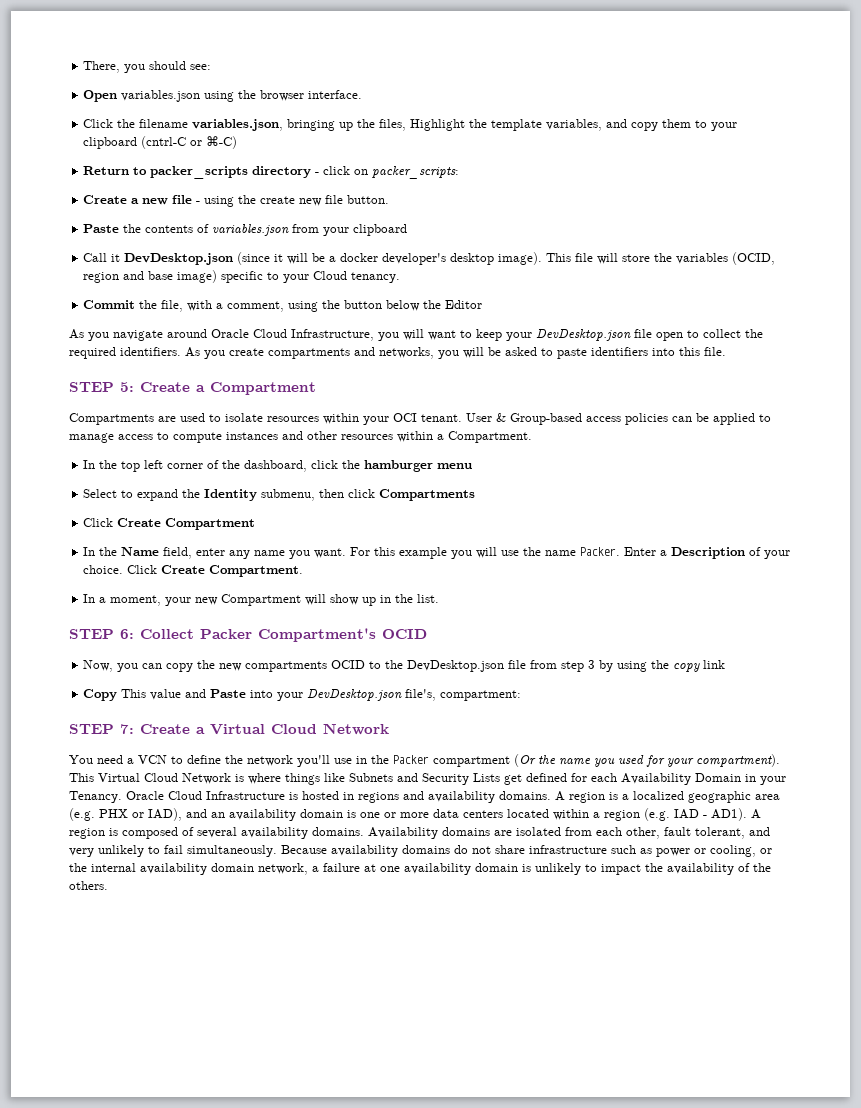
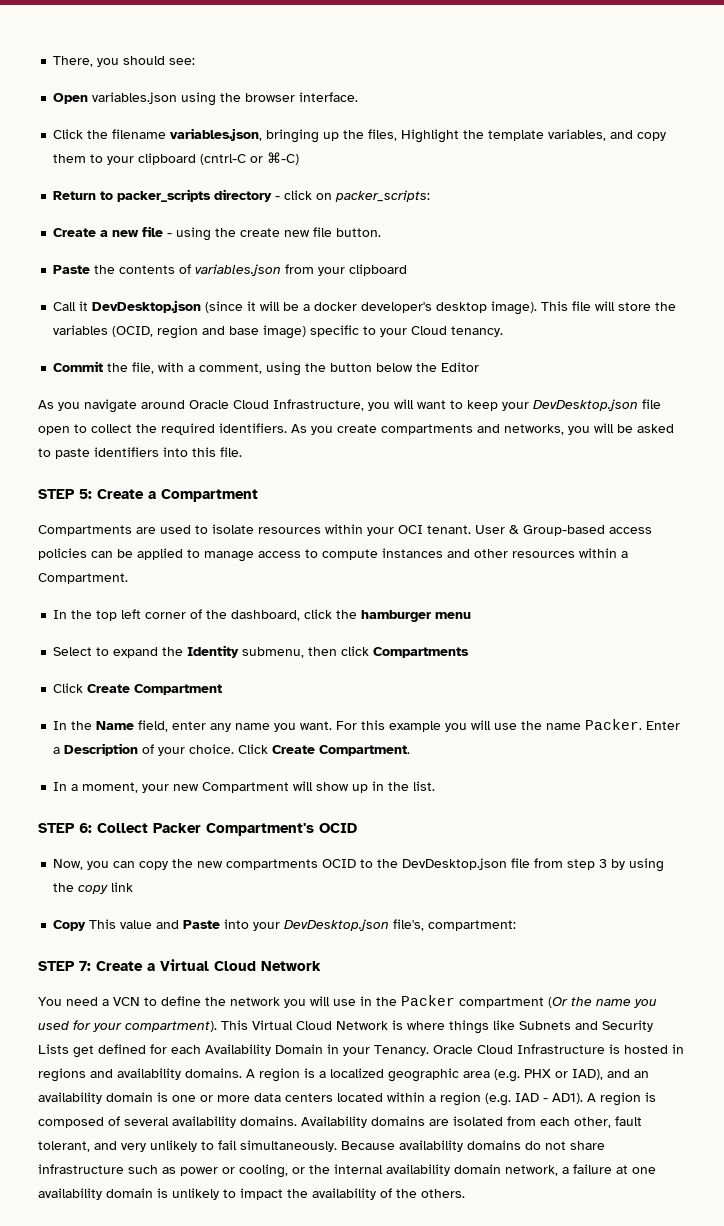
[297,755,330,767] you'll -> [284,996,330,1008] you will

